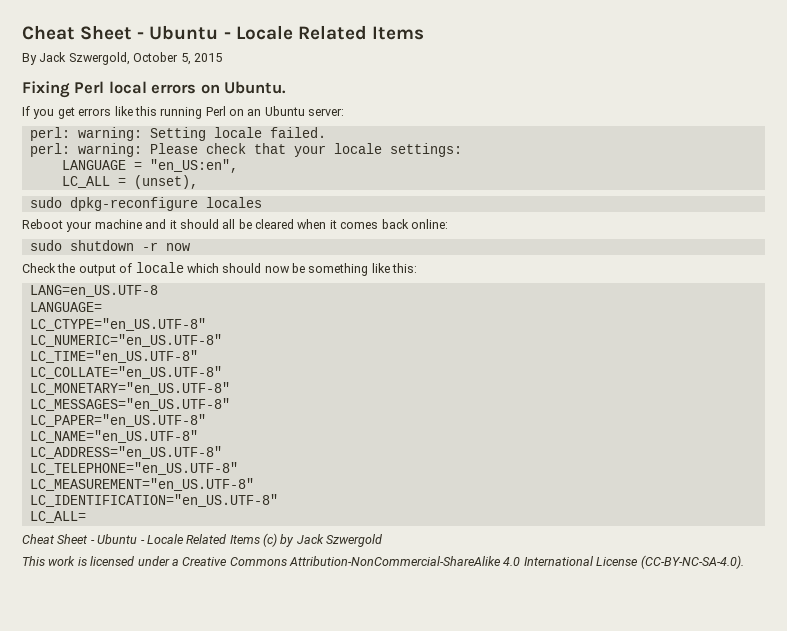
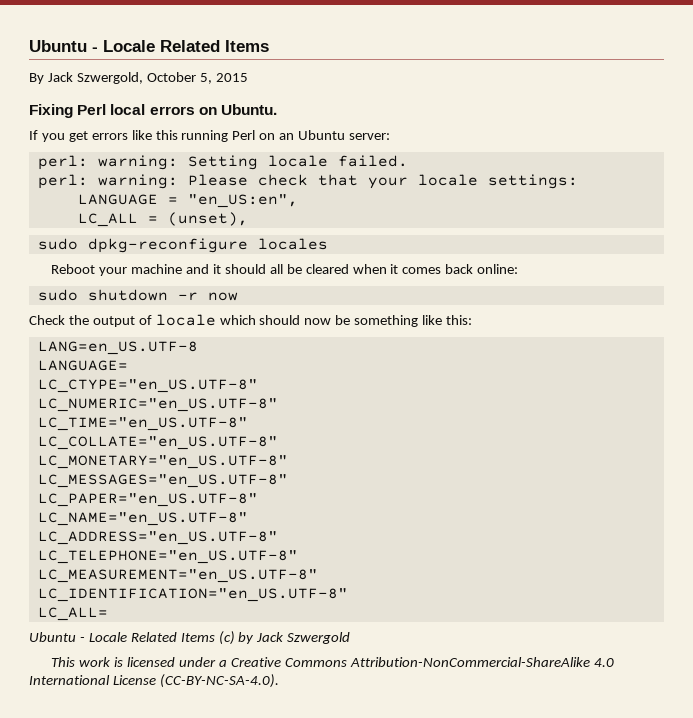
[22,25,145,40] Cheat Sheet - -> (29, 46) none
[22,534,95,544] Cheat Sheet - -> (108, 614) none

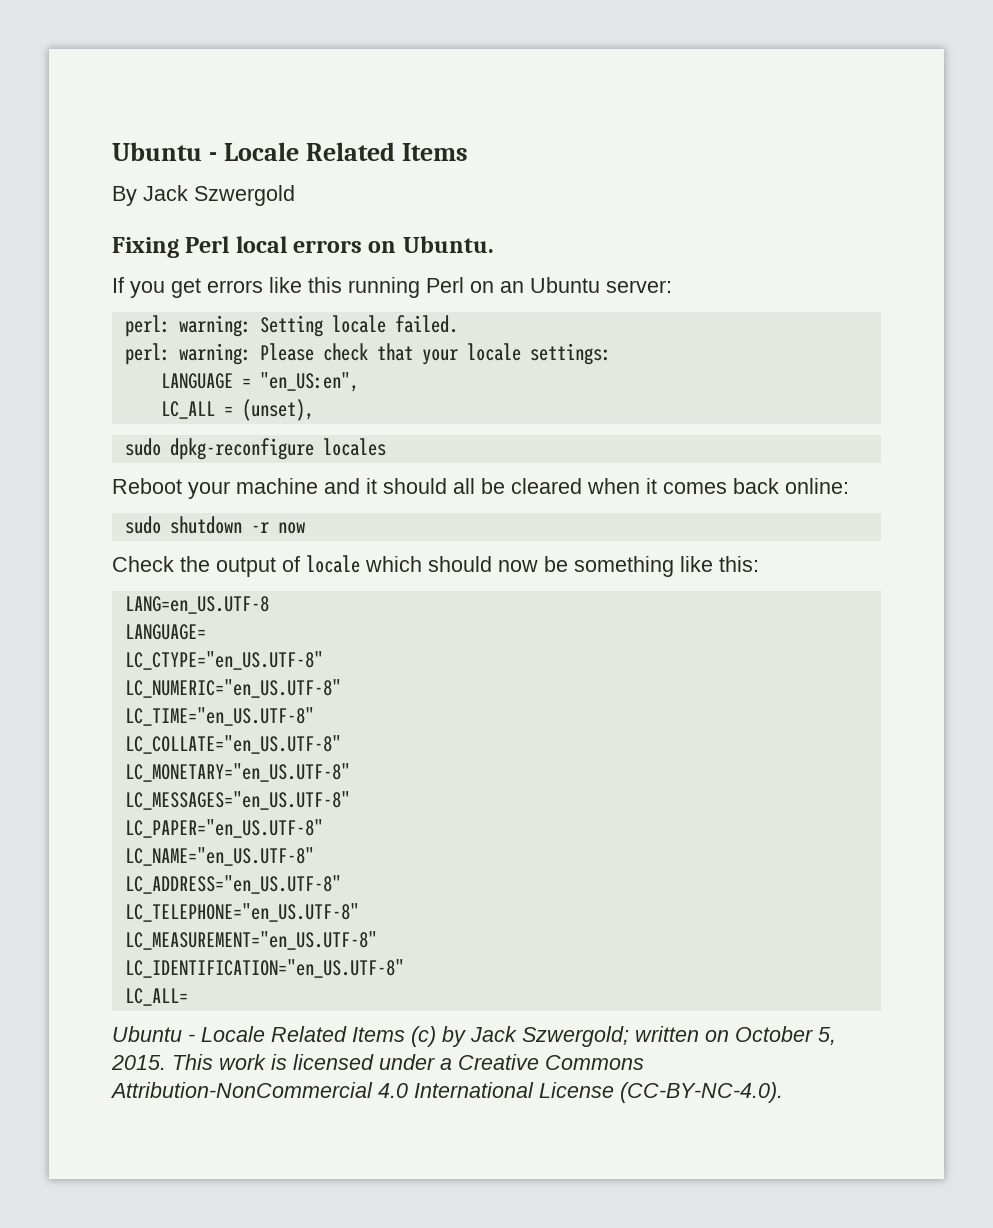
[76,72,248,84] Szwergold, October 5, 2015 -> [194,185,295,206] Szwergold
[287,632,351,644] Szwergold // -> [522,1026,836,1047] [111,1055,166,1070] Szwergold; written on October 5, 2015.
[349,657,590,667] Attribution-NonCommercial-ShareAlike -> [110,1082,373,1098] Attribution-NonCommercial
[159,674,279,688] (CC-BY-NC-SA-4.0). -> [620,1082,783,1103] (CC-BY-NC-4.0).

